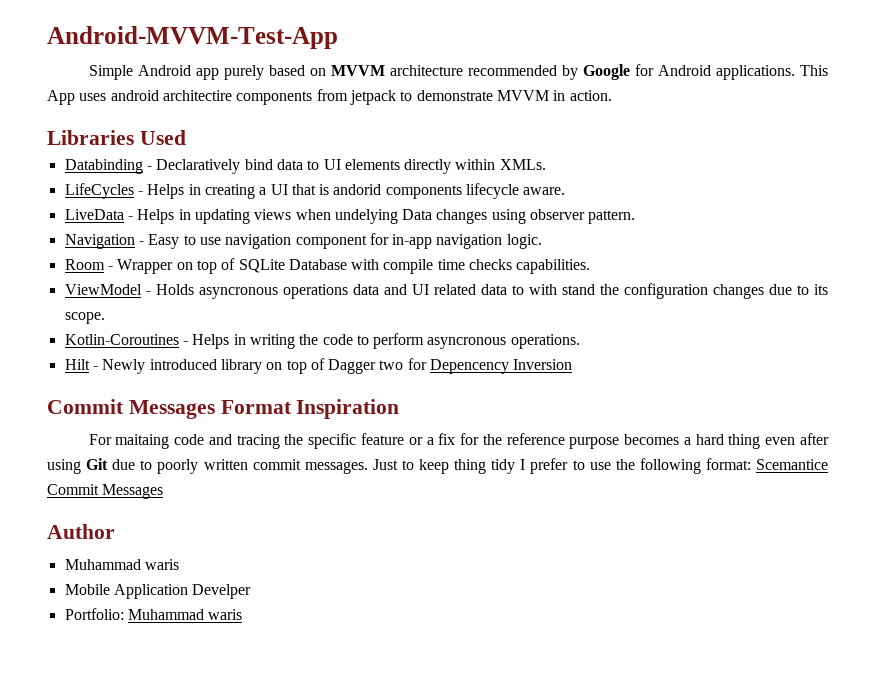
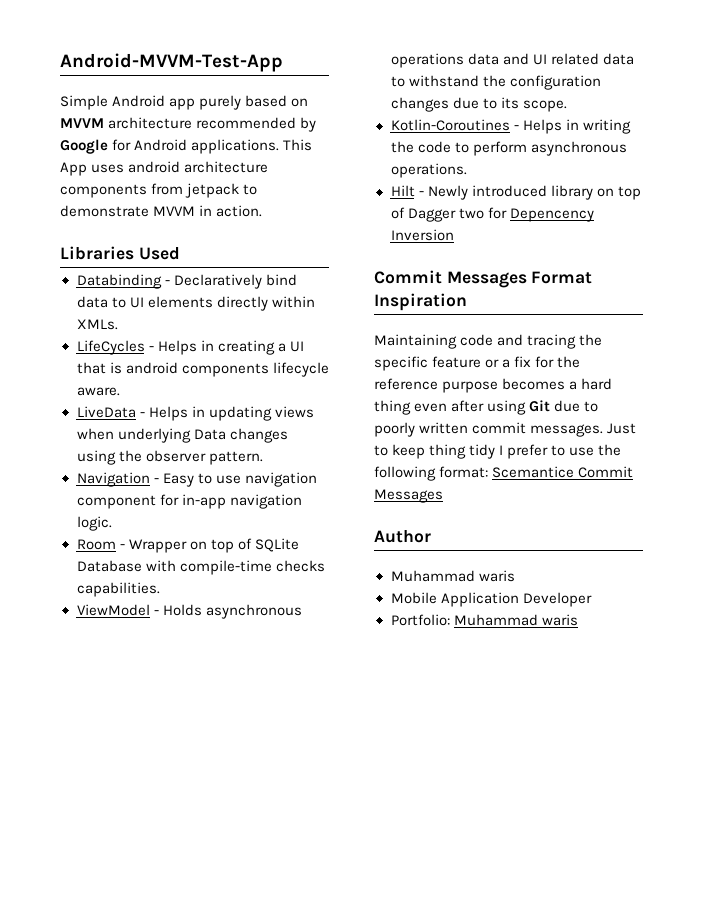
[162,90,232,101] architectire -> [184,161,269,173] architecture
[333,184,382,195] andorid -> [125,362,178,374] android
[334,209,398,224] undelying -> [117,428,191,443] underlying
(526, 216) none -> [118,450,142,462] the
[383,259,465,274] compile time -> [179,560,272,575] compile-time
[198,287,278,299] asyncronous -> [205,604,302,619] asynchronous
[528,284,595,295] with stand -> [408,75,479,87] withstand
[427,337,507,349] asyncronous -> [530,141,627,156] asynchronous
[88,434,170,449] For maitaing -> [374,334,457,349] Maintaining
[192,584,252,599] Develper -> [522,592,592,607] Developer

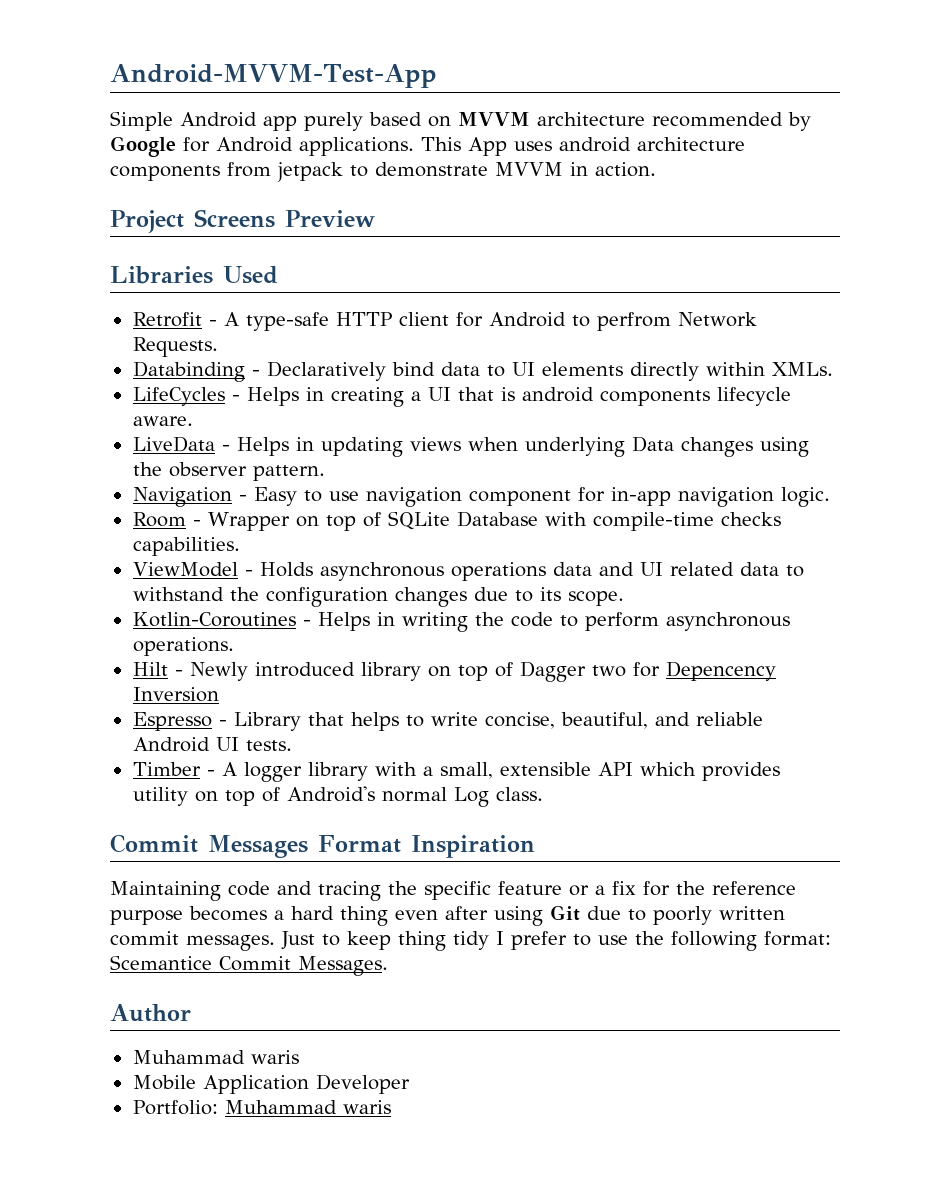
(263, 211) none -> [110,209,375,233] // Project Screens Preview
(180, 253) none -> [132,312,757,331] [132,337,218,357] // Retrofit - A type-safe HTTP client for Android to perfrom Network Requests.
(454, 235) none -> [132,712,763,731] [132,737,292,752] [132,762,780,782] [132,786,543,807] // Espresso - Library that helps to write concise, beautiful, and reliable Android UI tests. // Timber - A logger library with a small, extensible API which provides utility on top of Android's normal Log class.
[374,489,443,503] Messages -> [298,956,388,976] Messages.

